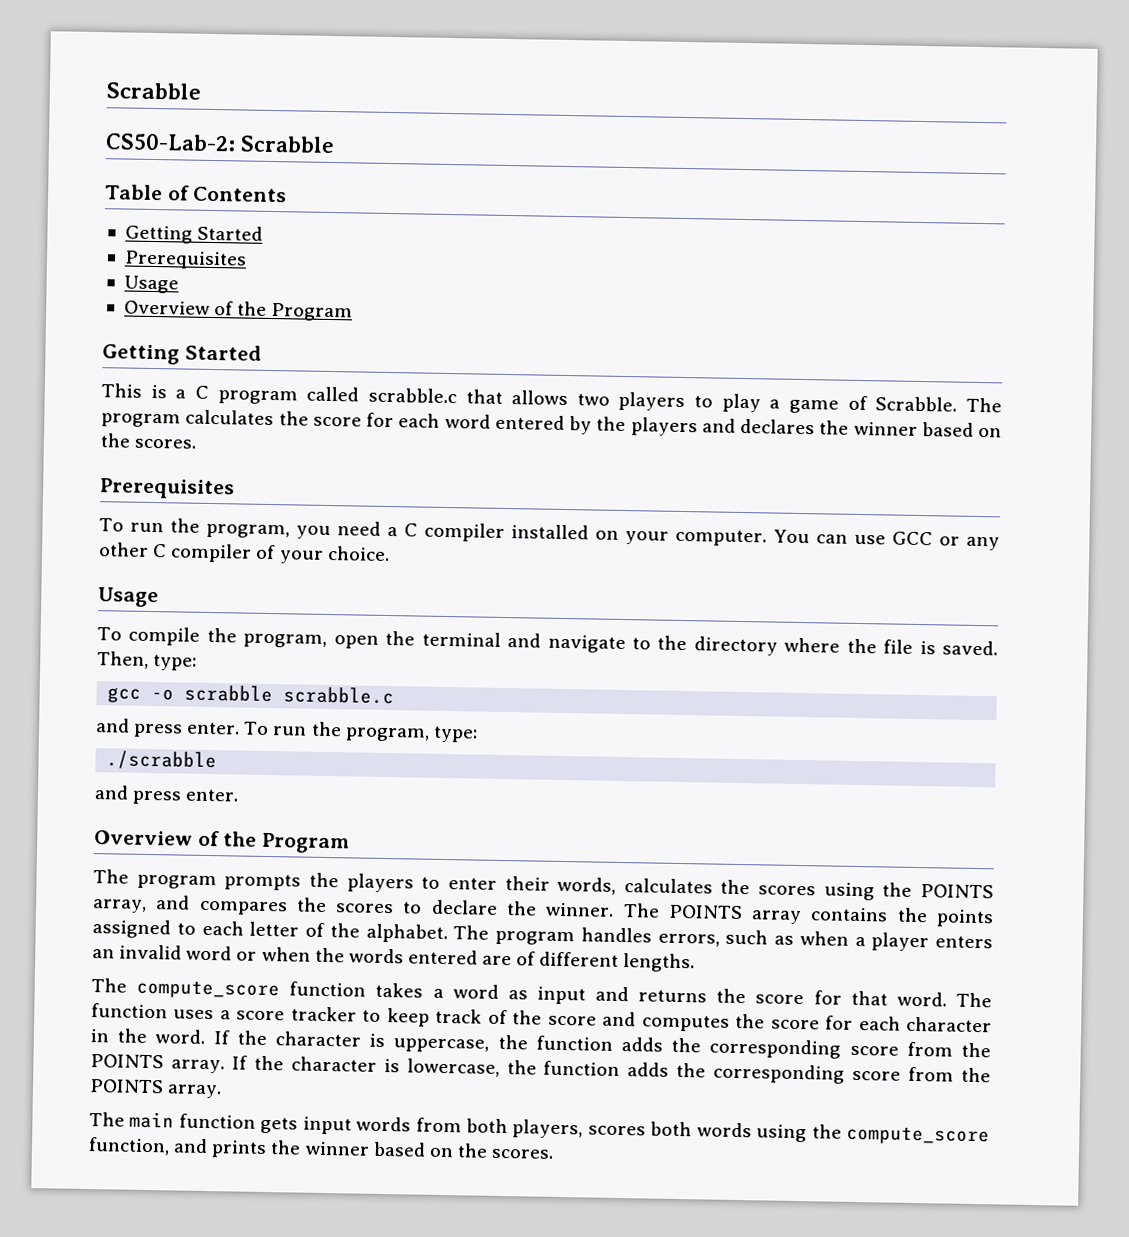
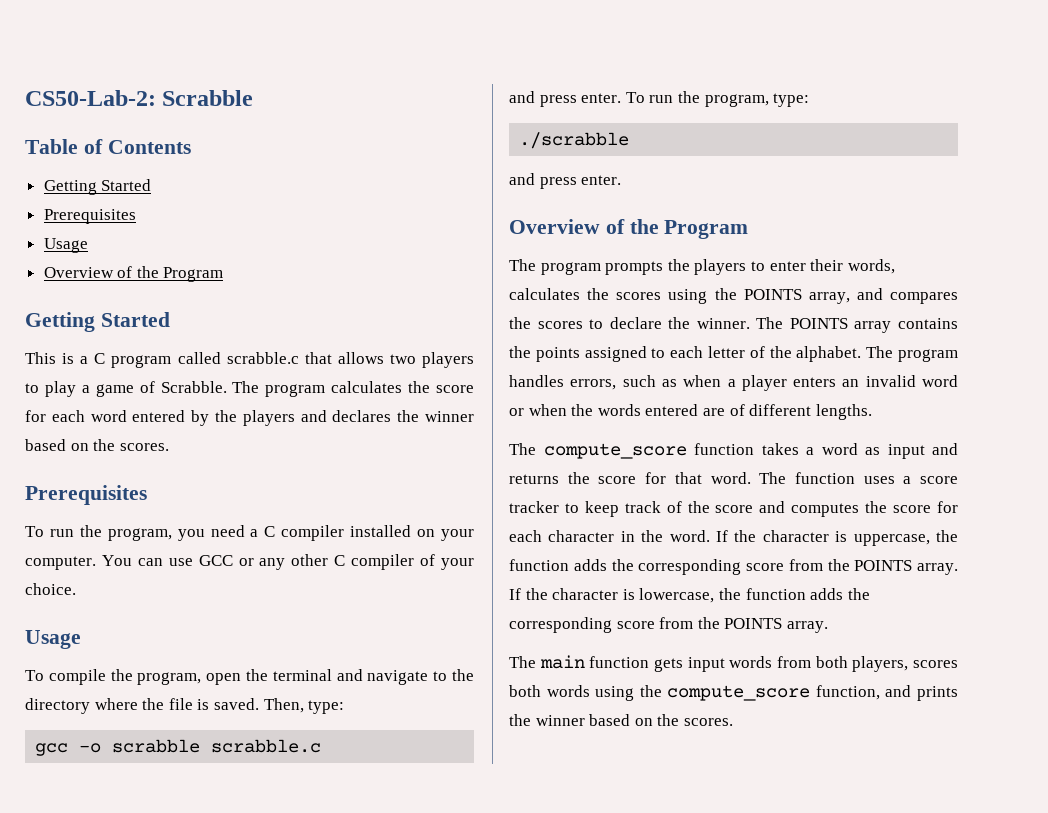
[106,82,202,100] Scrabble // -> (25, 98) none

